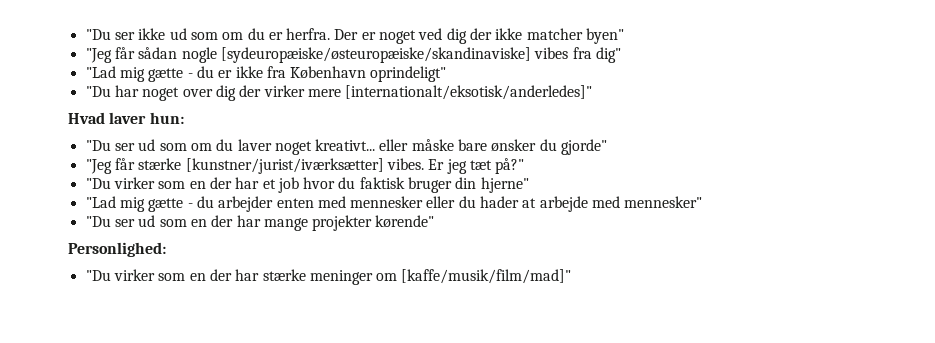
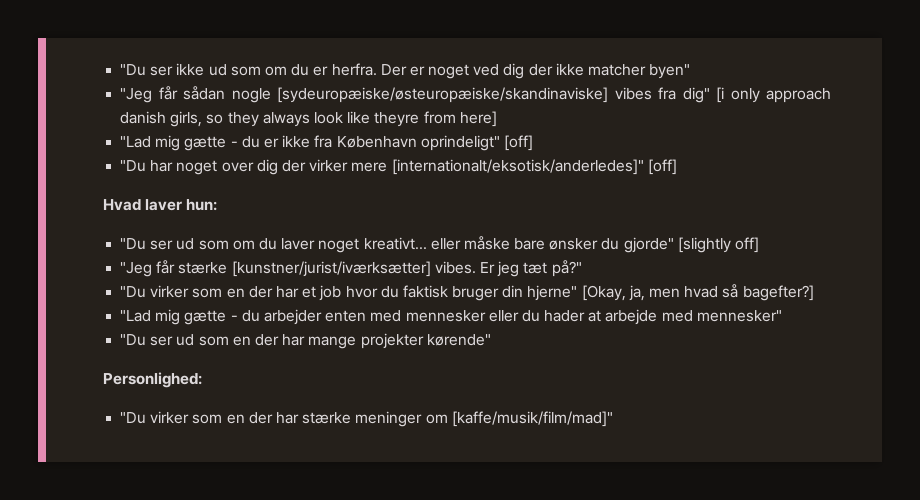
(621, 55) none -> [716,87,831,103] [120,111,497,127] [i only approach danish girls, so they always look like theyre from here]
(447, 74) none -> [503,135,533,151] [off]
(593, 92) none -> [647,159,677,175] [off]
(608, 147) none -> [677,237,760,253] [slightly off]
(529, 185) none -> [581,284,814,301] [Okay, ja, men hvad så bagefter?]

